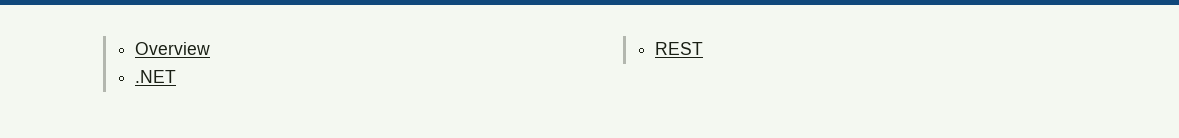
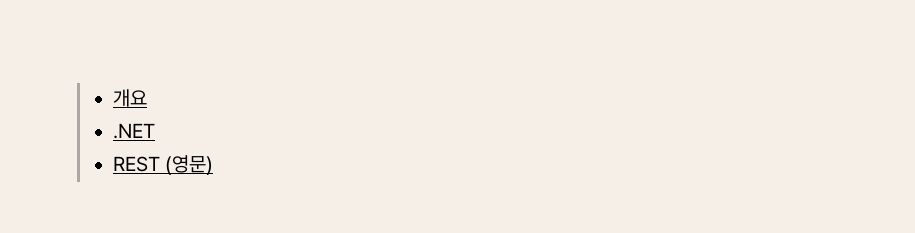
[134,42,210,55] Overview -> [112,89,147,107] 개요
(703, 48) none -> [165,155,214,175] (영문)

